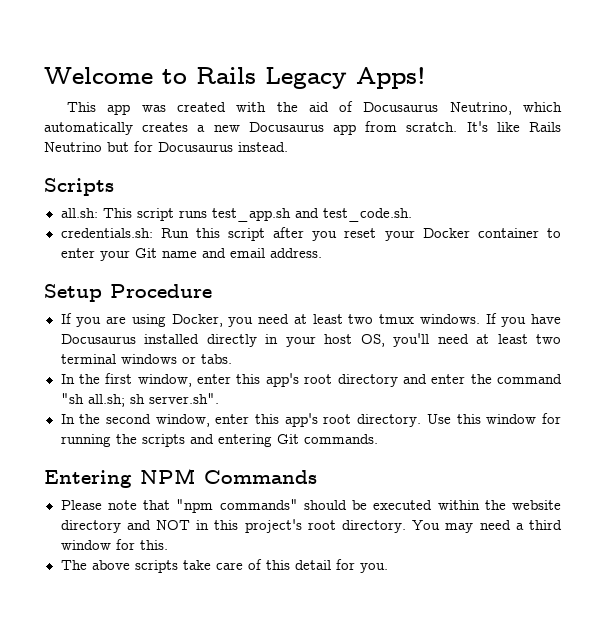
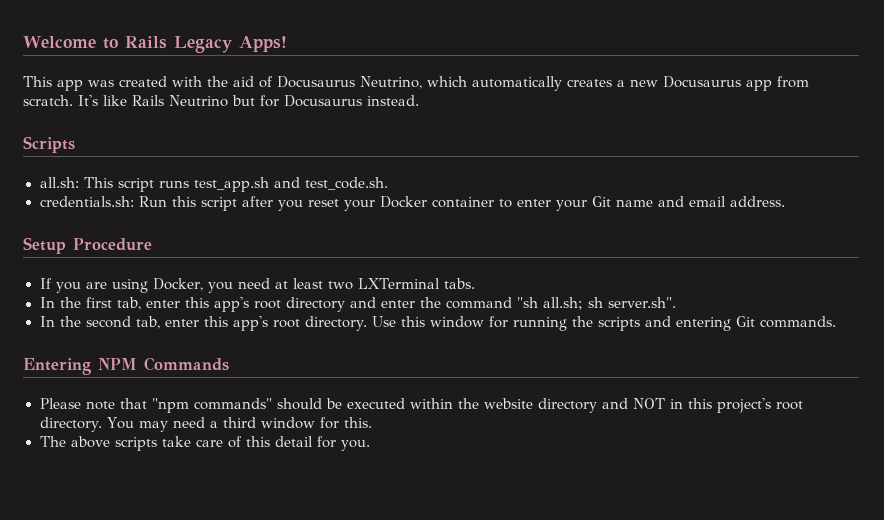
[379,313,561,327] [60,333,561,347] [60,354,196,364] tmux windows. If you have Docusaurus installed directly in your host OS, you'll need at least two terminal windows or -> [357,278,441,289] LXTerminal
[137,374,192,387] window, -> [116,297,141,310] tab,
[155,414,210,427] window, -> [135,316,160,329] tab,

